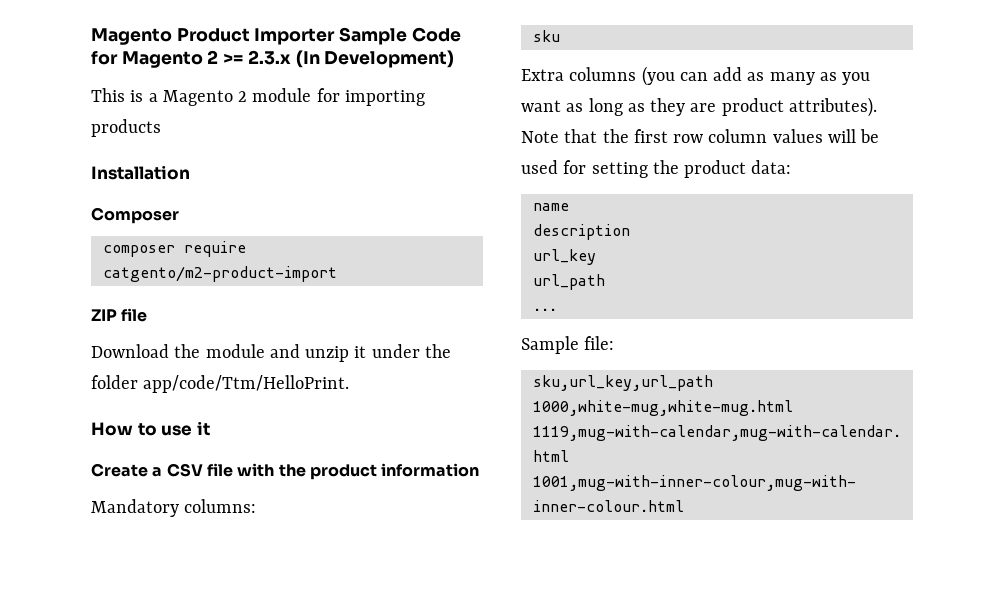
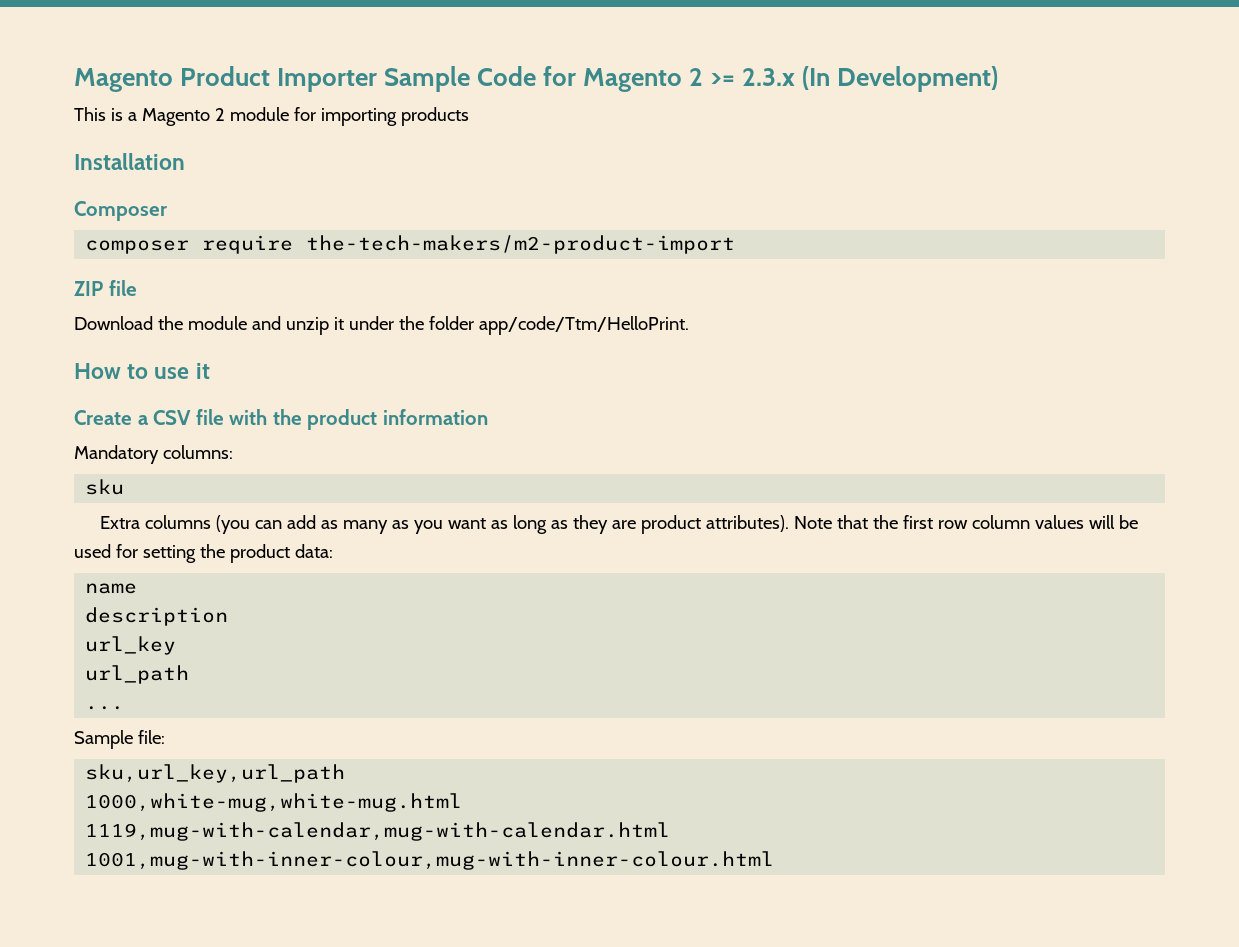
[102,266,337,282] catgento/m2-product-import -> [306,235,736,254] the-tech-makers/m2-product-import

